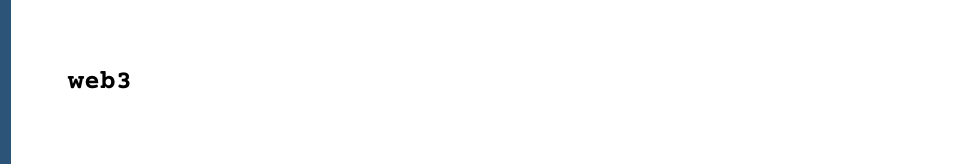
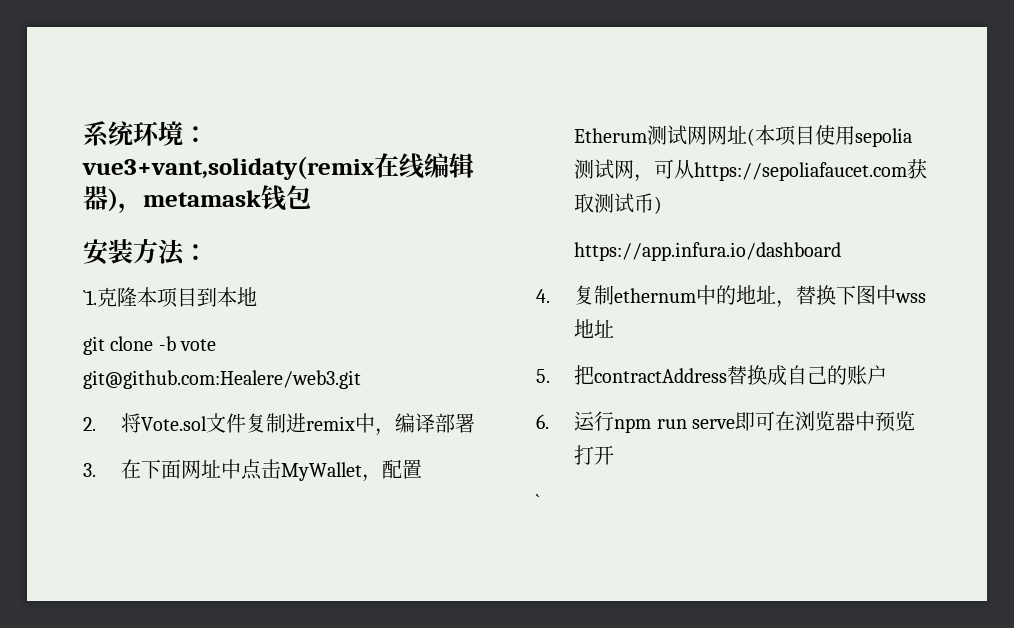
[67,71,132,89] web3 -> [83,121,208,147] [82,153,474,180] [83,185,311,214] [83,239,208,266] [83,287,257,308] [83,336,217,355] [83,370,361,389] [83,413,476,436] [83,459,423,482] [574,125,913,147] [574,159,928,182] [574,193,663,214] [574,242,842,261] [536,285,927,308] [574,319,615,338] [536,365,888,386] [536,411,916,433] [574,445,615,465] [536,494,540,509] 系统环境：vue3+vant,solidaty(remix在线编辑器)，metamask钱包 // 安装方法： // `1.克隆本项目到本地 // git clone -b vote git@github.com:Healere/web3.git // 2.将Vote.sol文件复制进remix中，编译部署 // 3.在下面网址中点击MyWallet，配置Etherum测试网网址(本项目使用sepolia测试网，可从https://sepoliafaucet.com获取测试币) // https://app.infura.io/dashboard // 4.复制ethernum中的地址，替换下图中wss地址 // 5.把contractAddress替换成自己的账户 // 6.运行npm run serve即可在浏览器中预览打开 // `

